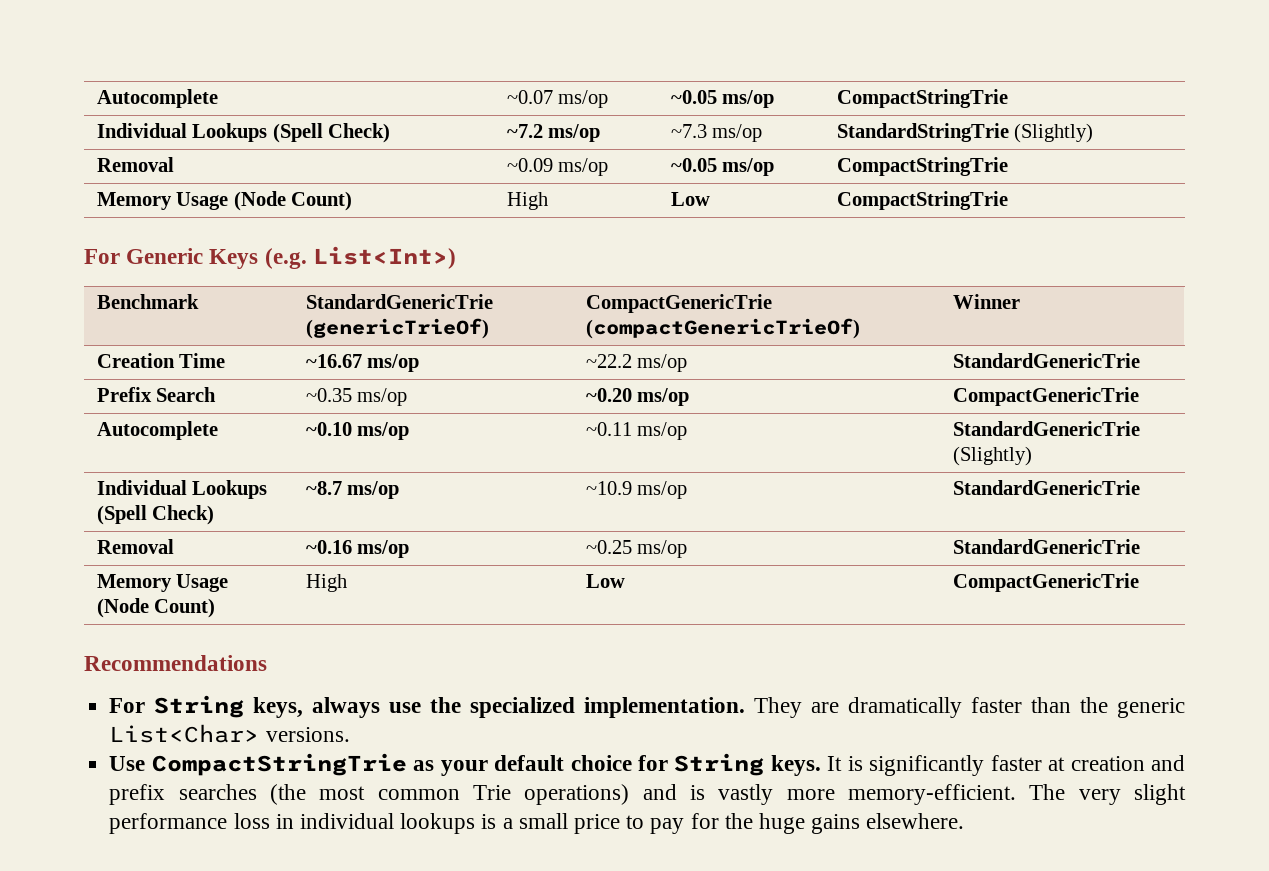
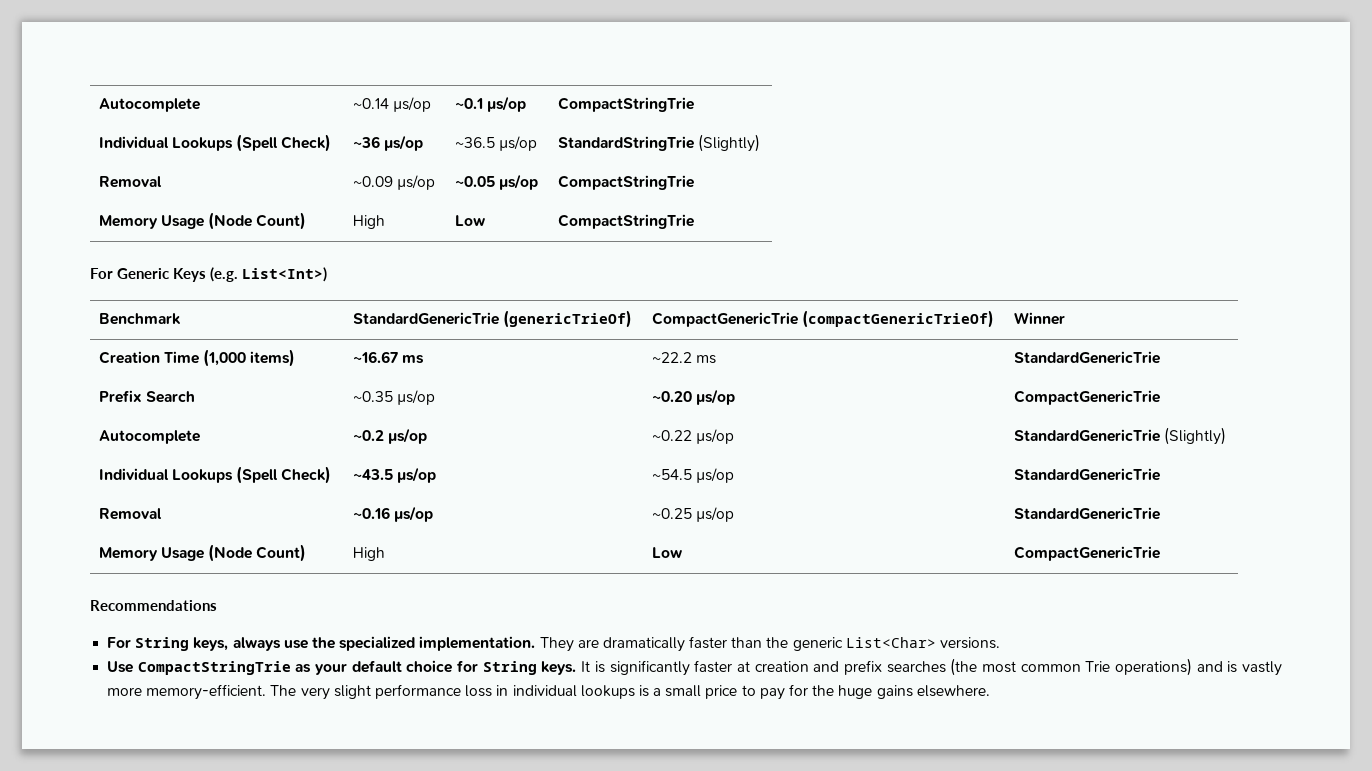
[96,89,218,108] [506,90,609,108] [670,90,775,108] Autocomplete | ~0.07 ms/op | ~0.05 ms/op -> [98,98,200,112] [352,97,431,112] [454,96,526,112] Autocomplete | ~0.14 µs/op | ~0.1 µs/op
[506,124,601,142] [670,124,763,142] ~7.2 ms/op | ~7.3 ms/op -> [352,135,423,151] [454,136,537,151] ~36 µs/op | ~36.5 µs/op
[558,158,609,176] [670,158,775,176] ms/op | ~0.05 ms/op -> [396,175,435,190] [454,174,538,190] µs/op | ~0.05 µs/op
(226, 360) none -> [203,349,296,367] (1,000 items)
[367,354,420,372] ms/op -> [401,355,424,364] ms
[637,354,688,372] ms/op -> [695,355,716,364] ms
[357,388,408,406] ms/op -> [396,390,435,405] µs/op
[637,388,690,406] ms/op -> [695,389,735,405] µs/op
[305,422,410,440] [585,422,688,440] ~0.10 ms/op | ~0.11 ms/op -> [352,428,427,444] [651,429,734,444] ~0.2 µs/op | ~0.22 µs/op
[305,481,400,499] [585,481,688,499] ~8.7 ms/op | ~10.9 ms/op -> [352,467,436,483] [651,468,734,483] ~43.5 µs/op | ~54.5 µs/op
[357,540,410,558] ms/op -> [393,506,433,522] µs/op
[637,540,688,558] ms/op -> [695,507,734,522] µs/op

